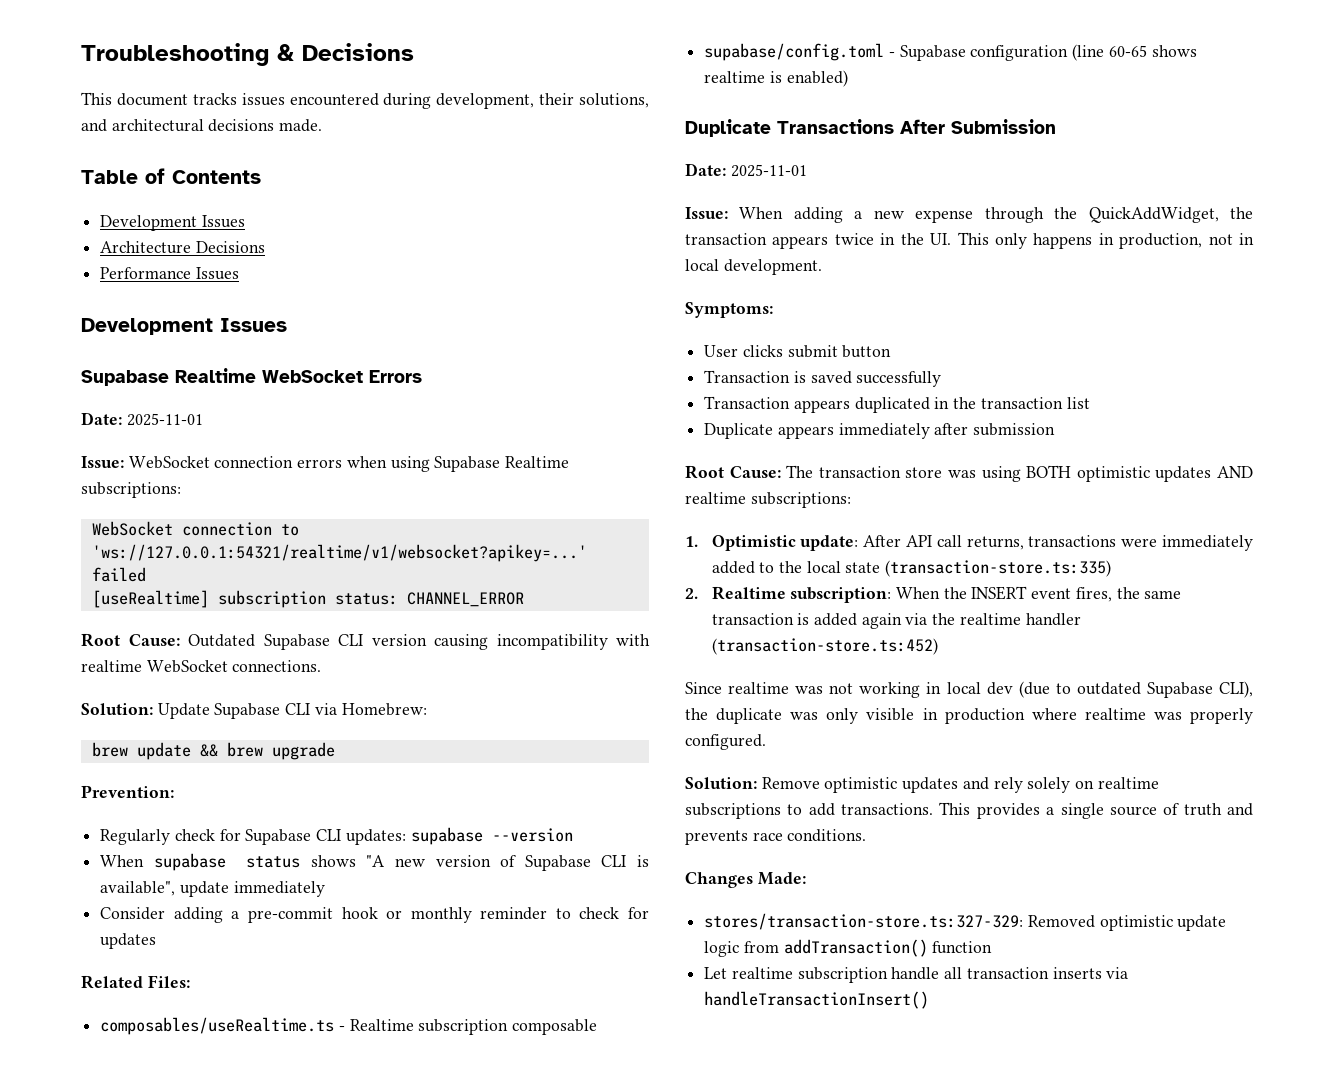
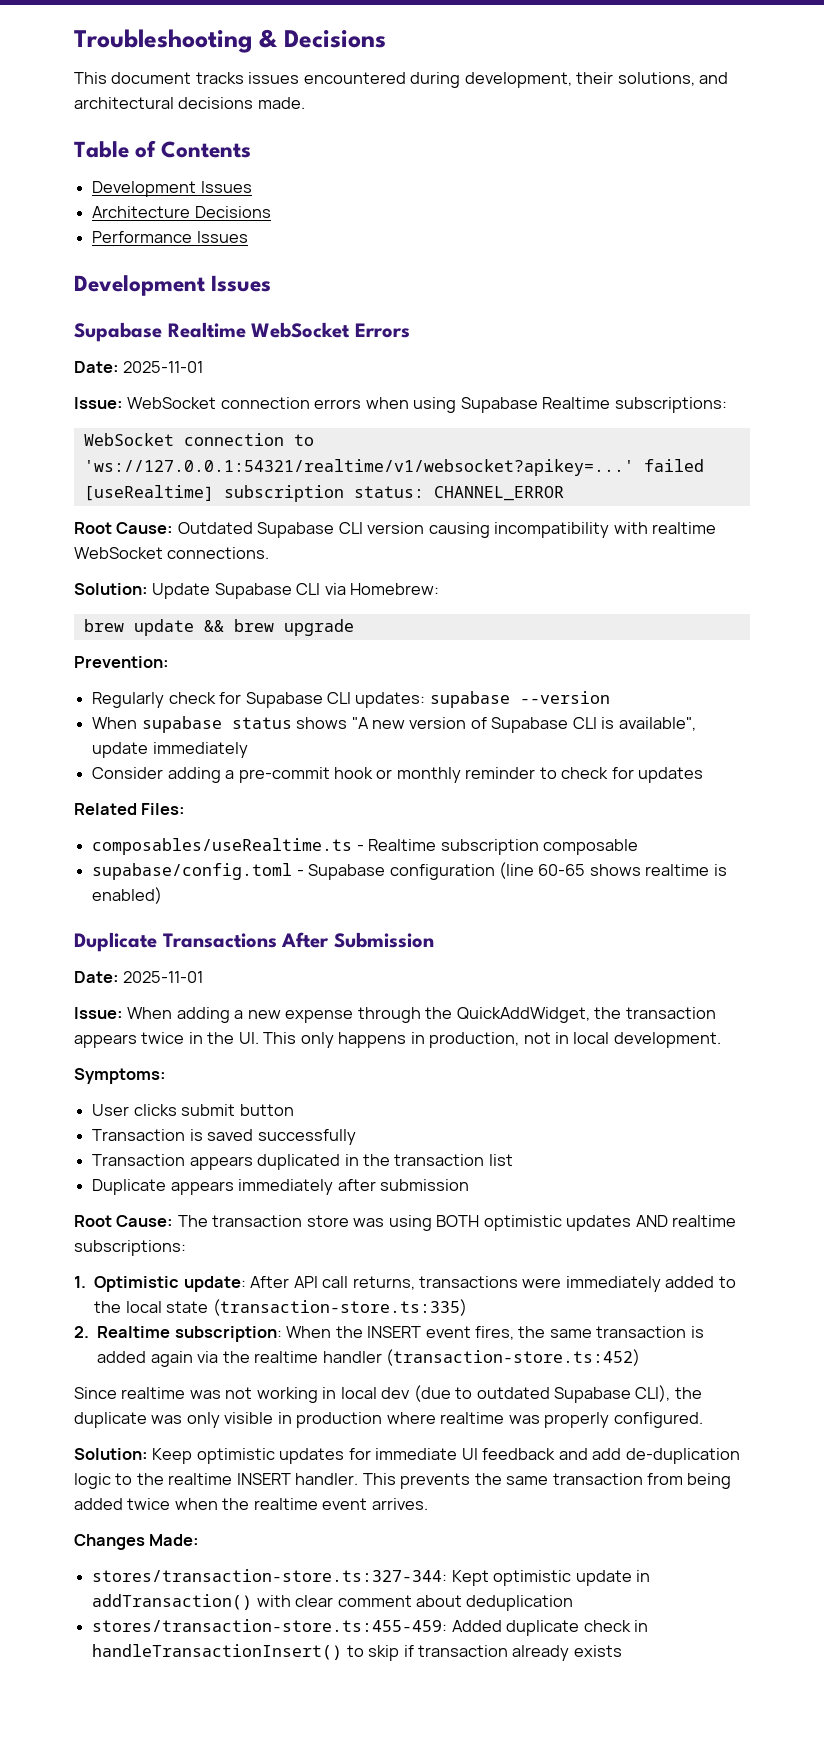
[761,777,1159,793] [685,802,1253,819] [685,829,867,845] [685,872,806,888] [704,913,1227,931] [704,939,993,957] [704,967,1129,983] [704,991,930,1009] Remove optimistic updates and rely solely on realtime subscriptions to add transactions. This provides a single source of truth and prevents race conditions. // Changes Made: // stores/transaction-store.ts:327-329: Removed optimistic update logic from addTransaction() function // Let realtime subscription handle all transaction inserts via handleTransactionInsert() -> [152,1448,740,1464] [74,1473,732,1489] [74,1498,428,1510] [74,1534,200,1550] [92,1569,650,1586] [92,1594,574,1611] [92,1619,648,1636] [92,1644,622,1661] Keep optimistic updates for immediate UI feedback and add de-duplication logic to the realtime INSERT handler. This prevents the same transaction from being added twice when the realtime event arrives. // Changes Made: // stores/transaction-store.ts:327-344: Kept optimistic update in addTransaction() with clear comment about deduplication // stores/transaction-store.ts:455-459: Added duplicate check in handleTransactionInsert() to skip if transaction already exists

